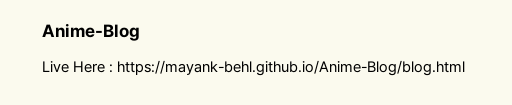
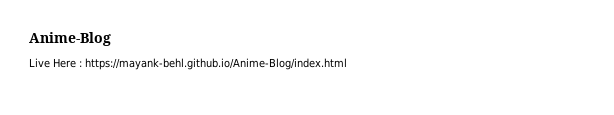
[117,60,466,76] https://mayank-behl.github.io/Anime-Blog/blog.html -> [85,58,347,70] https://mayank-behl.github.io/Anime-Blog/index.html

